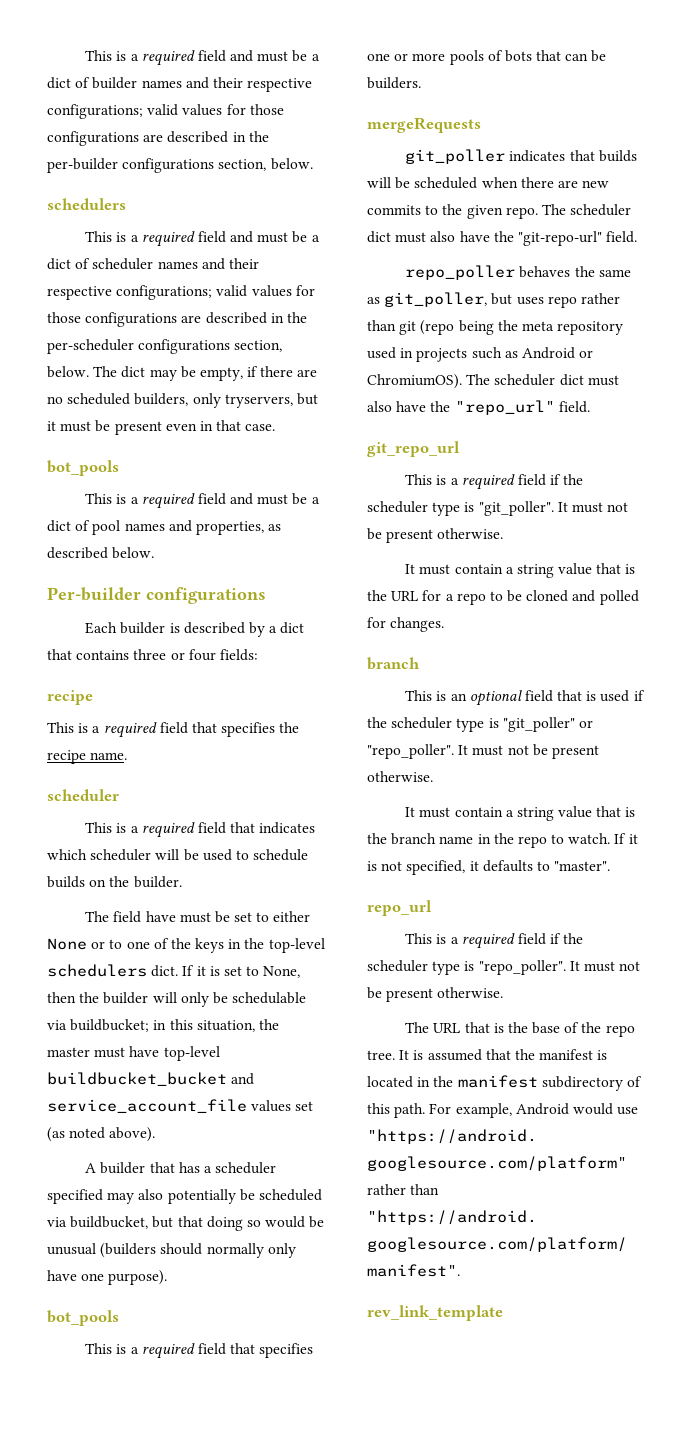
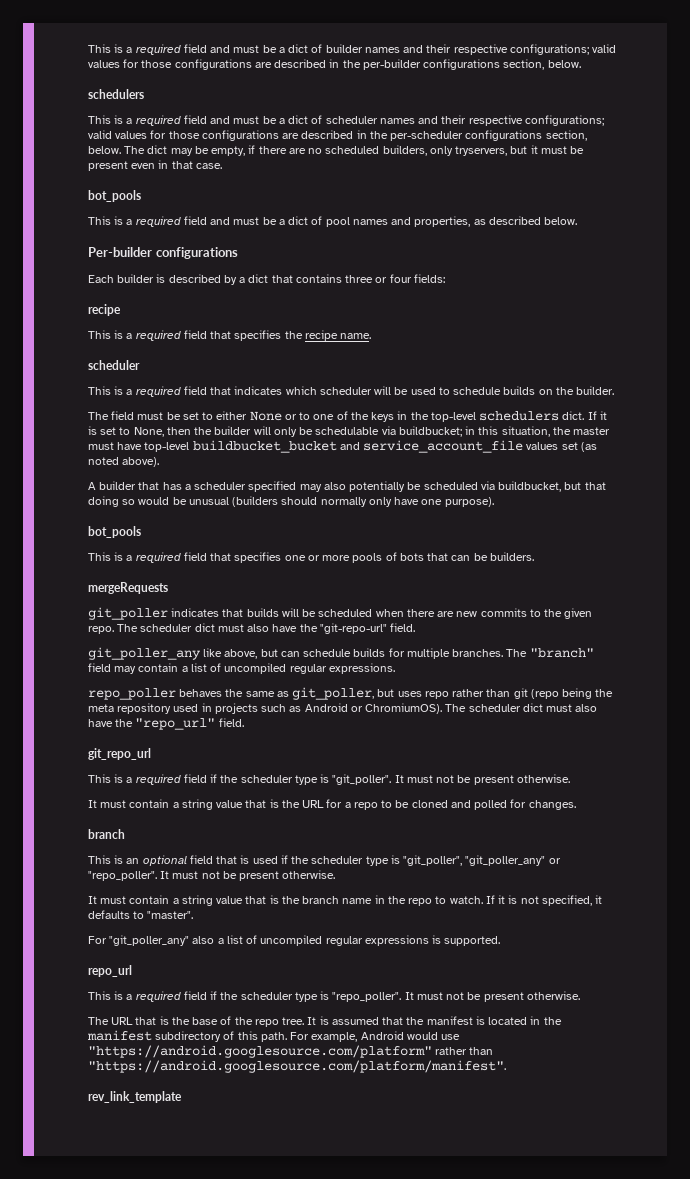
[145,911,176,922] have -> (135, 415) none
(638, 237) none -> [88,647,594,660] [88,663,395,674] // git_poller_any like above, but can schedule builds for multiple branches. The "branch" field may contain a list of uncompiled regular expressions.
[502,717,575,732] "git_poller" -> [403,855,546,866] "git_poller", "git_poller_any"
(611, 866) none -> [88,935,501,946] // For "git_poller_any" also a list of uncompiled regular expressions is supported.

